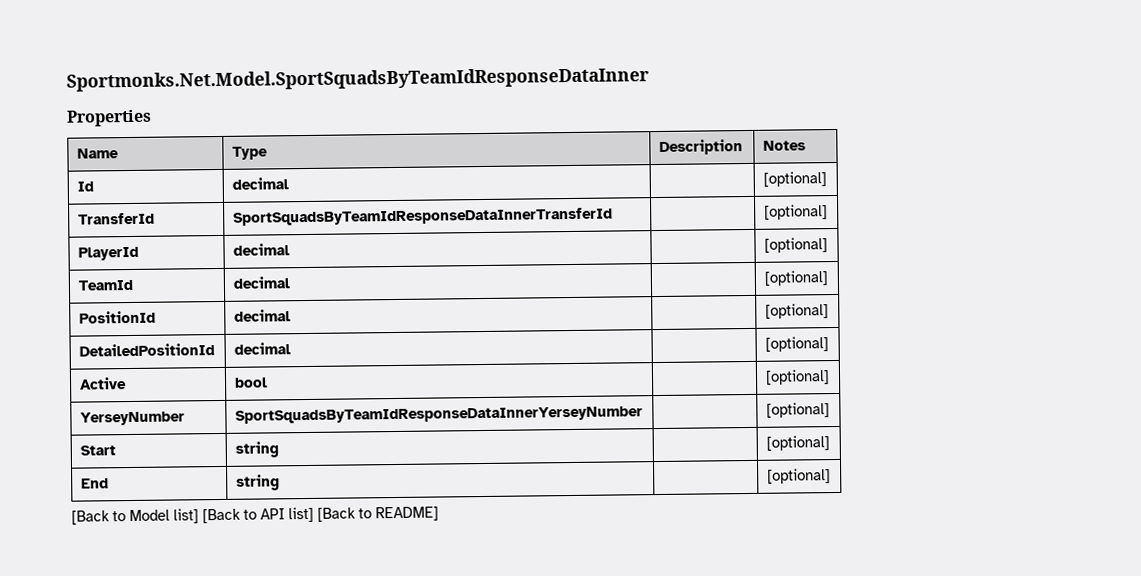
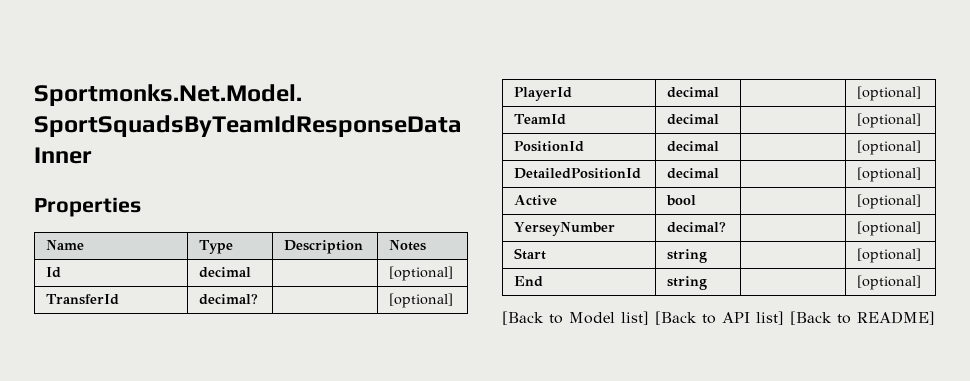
[232,207,613,226] SportSquadsByTeamIdResponseDataInnerTransferId -> [199,294,259,305] decimal?
[234,406,643,424] SportSquadsByTeamIdResponseDataInnerYerseyNumber -> [667,222,727,233] decimal?

